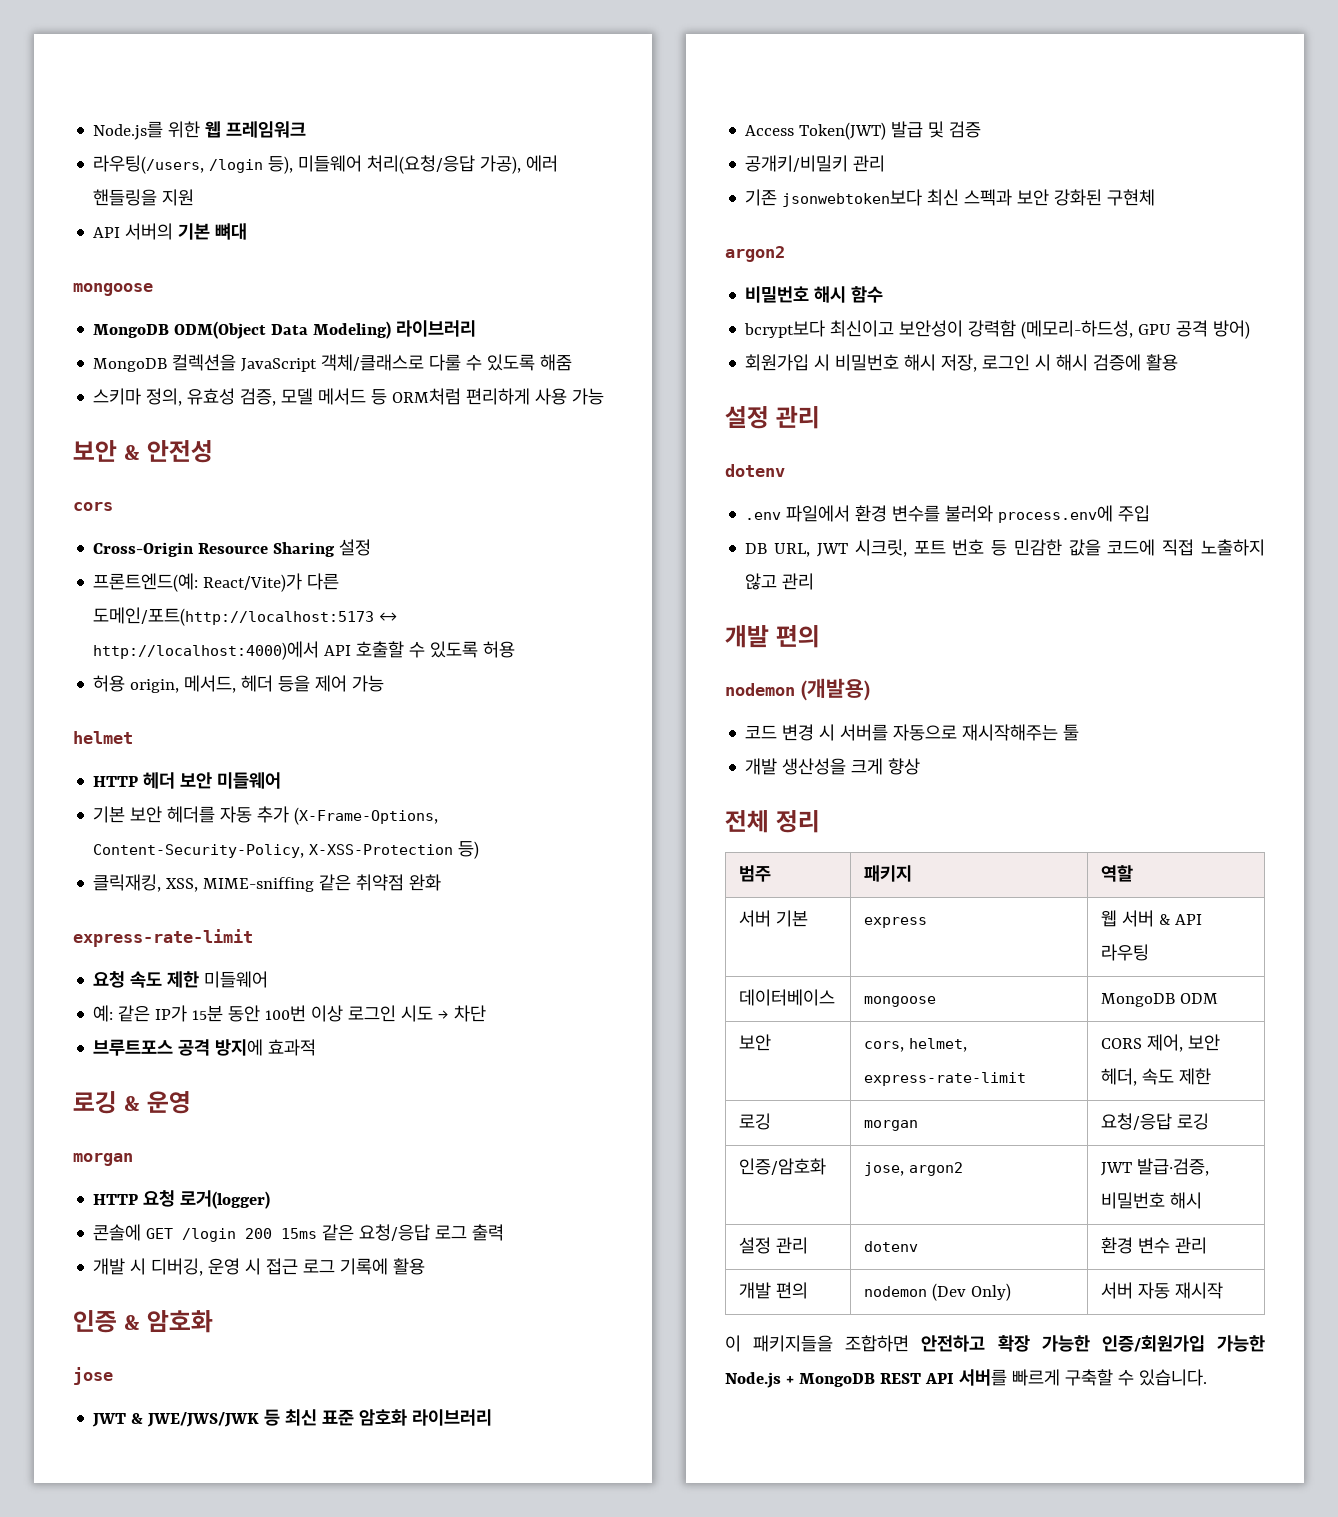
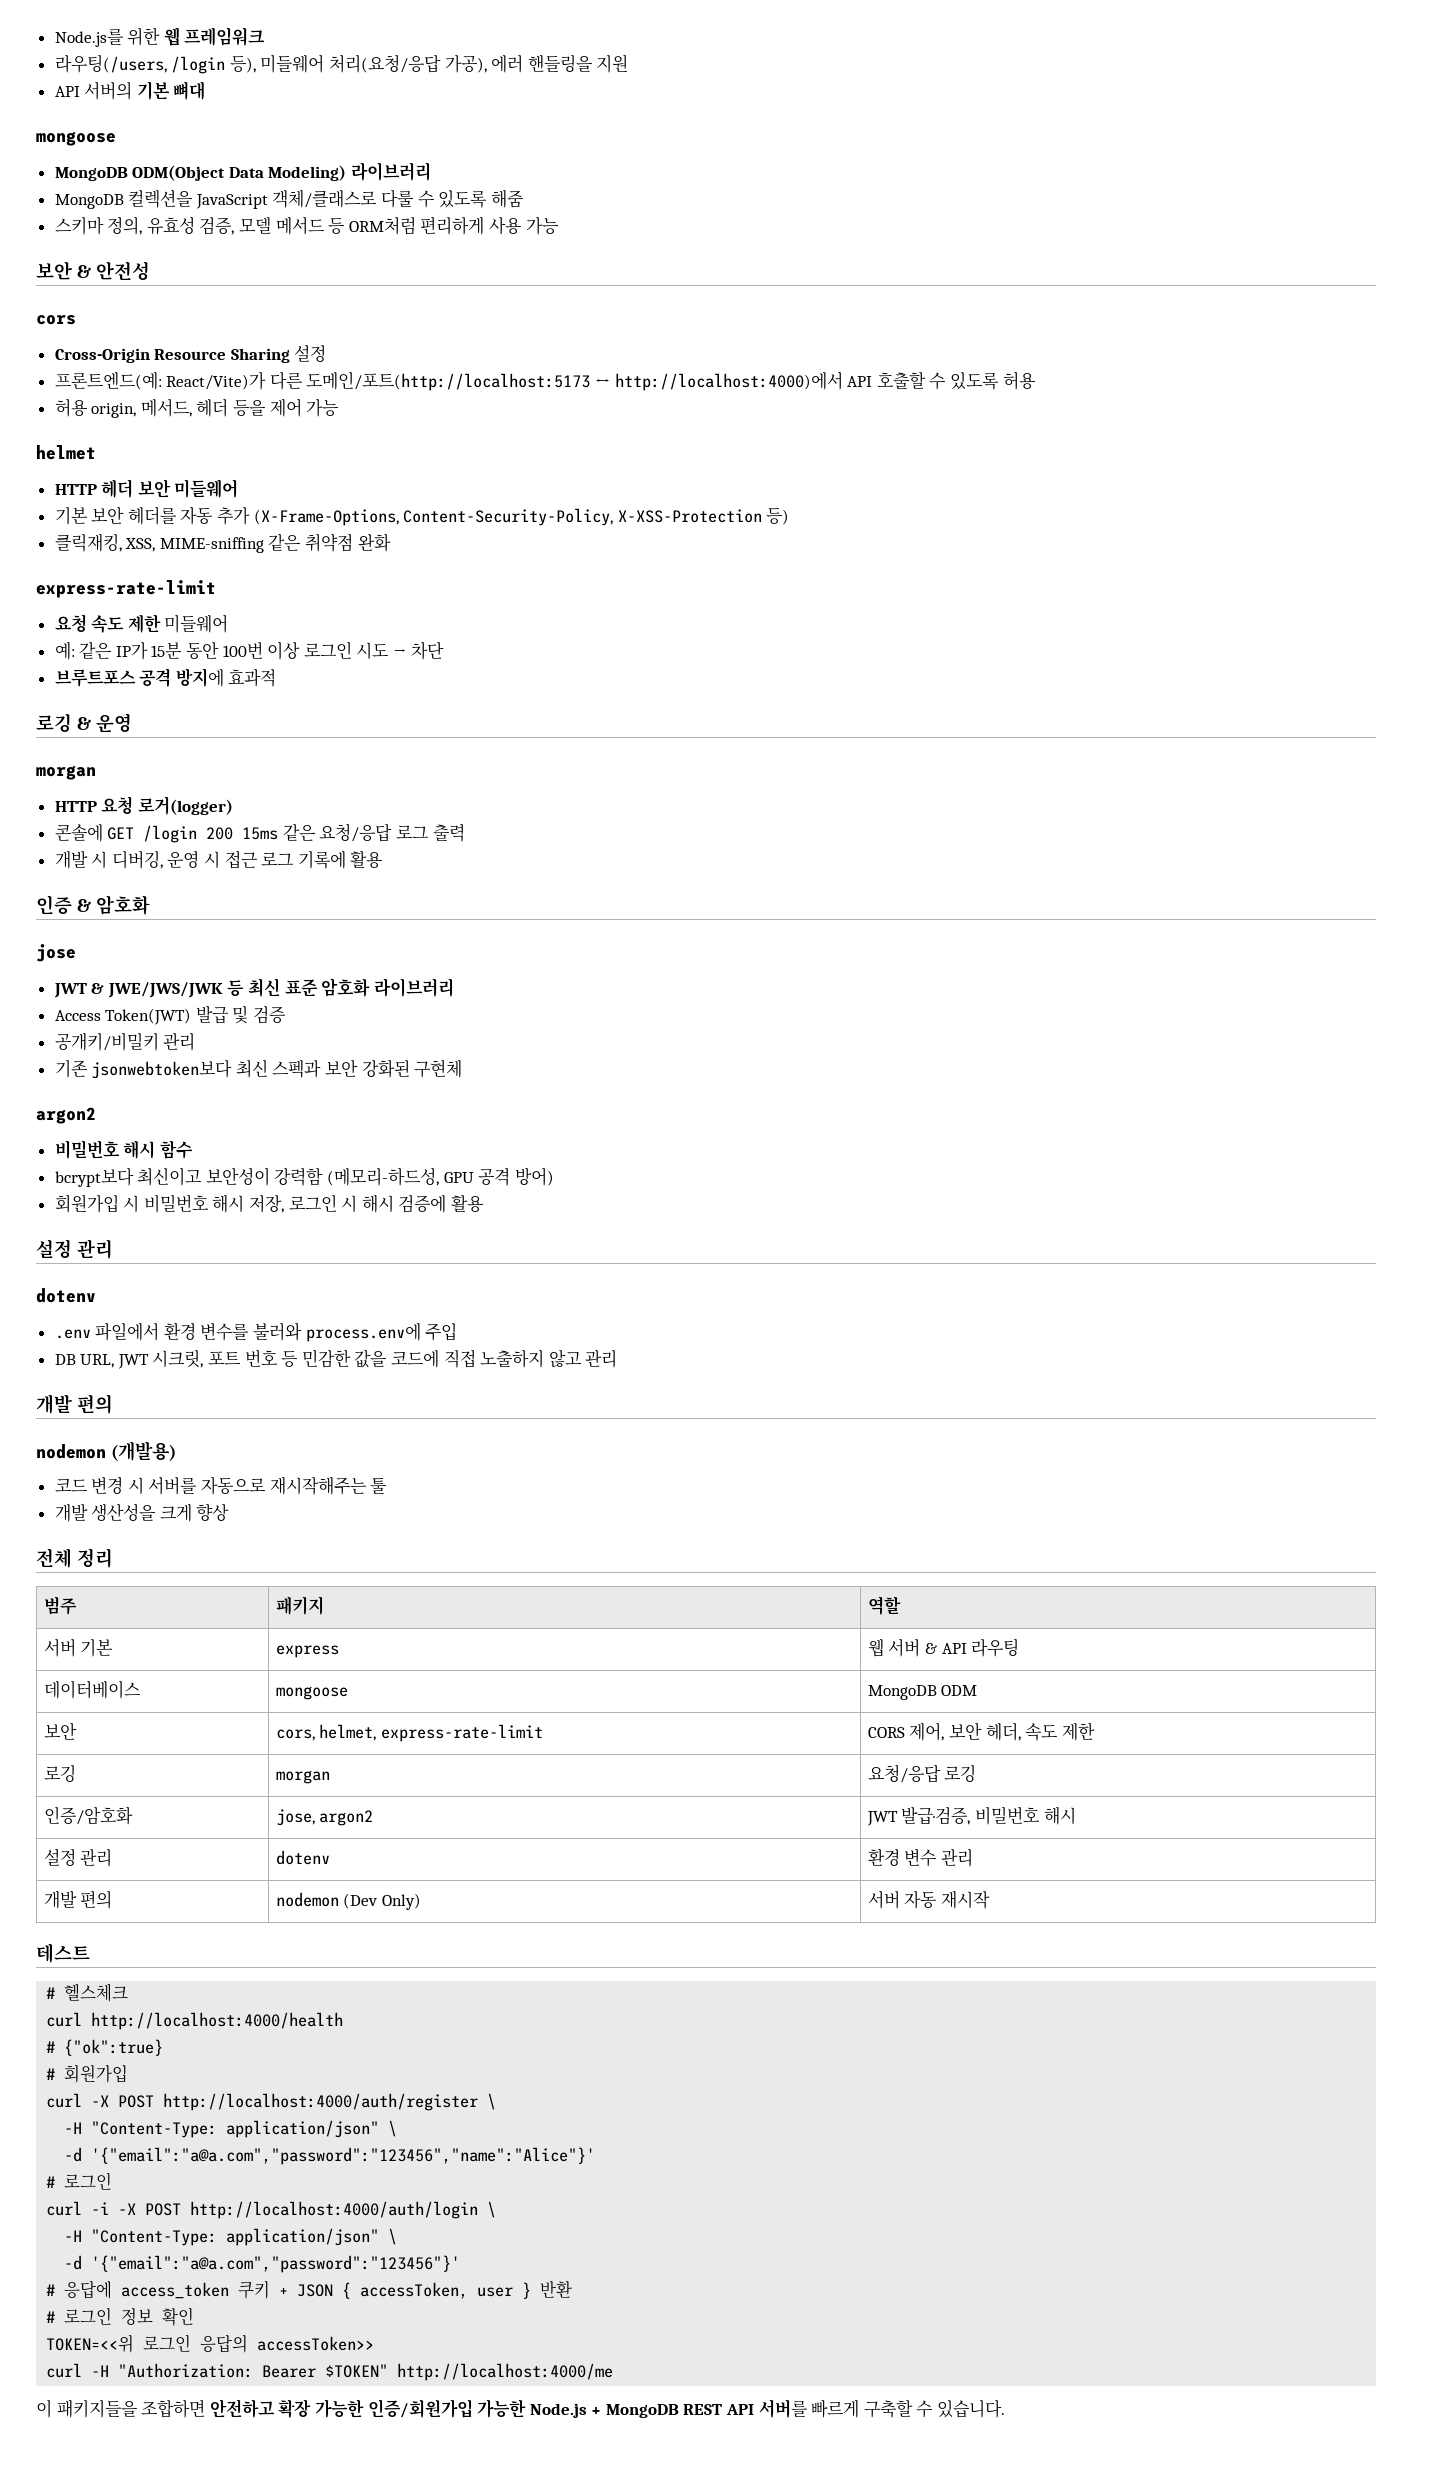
(1224, 1290) none -> [36,1943,90,1963] [46,1983,129,2002] [46,2012,344,2030] [46,2039,164,2056] [46,2064,129,2083] [46,2093,497,2111] [64,2120,398,2138] [64,2147,596,2165] [46,2172,113,2190] [46,2201,497,2219] [64,2228,398,2246] [64,2255,461,2273] [46,2281,573,2299] [46,2307,195,2326] [46,2334,375,2353] [46,2363,614,2381] // 테스트 // # 헬스체크 // curl http://localhost:4000/health // # {"ok":true} // # 회원가입 // curl -X POST http://localhost:4000/auth/register \ // -H "Content-Type: application/json" \ // -d '{"email":"a@a.com","password":"123456","name":"Alice"}' // # 로그인 // curl -i -X POST http://localhost:4000/auth/login \ // -H "Content-Type: application/json" \ // -d '{"email":"a@a.com","password":"123456"}' // # 응답에 access_token 쿠키 + JSON { accessToken, user } 반환 // # 로그인 정보 확인 // TOKEN=<<위 로그인 응답의 accessToken>> // curl -H "Authorization: Bearer $TOKEN" http://localhost:4000/me

